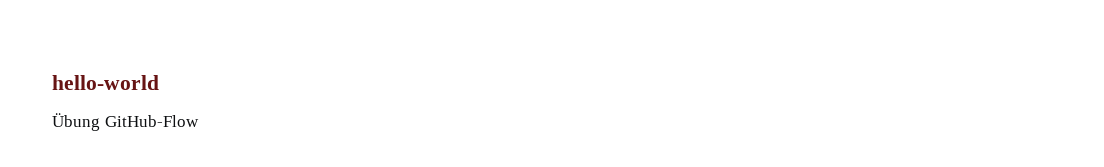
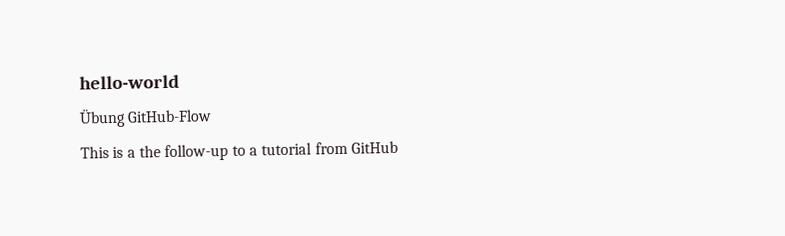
(199, 121) none -> [80,140,398,162] // This is a the follow-up to a tutorial from GitHub

